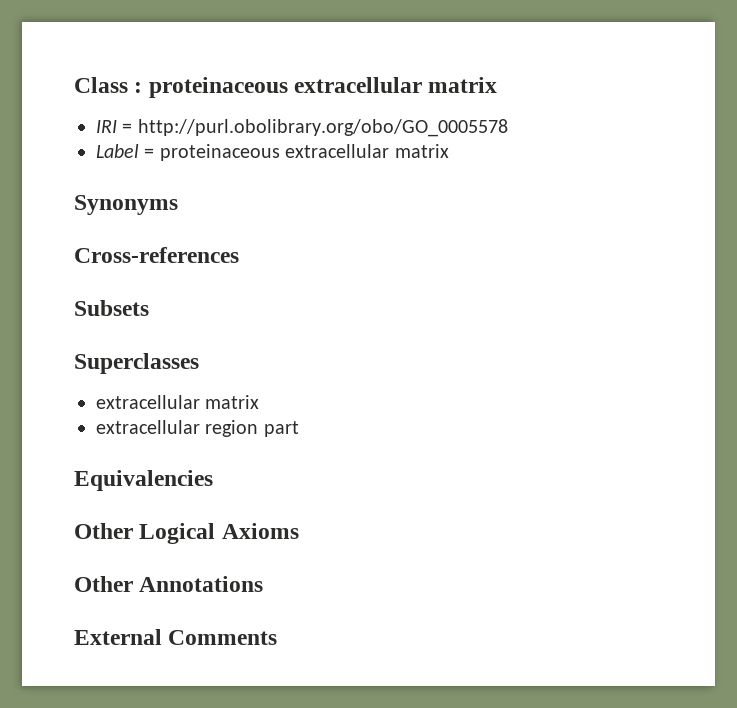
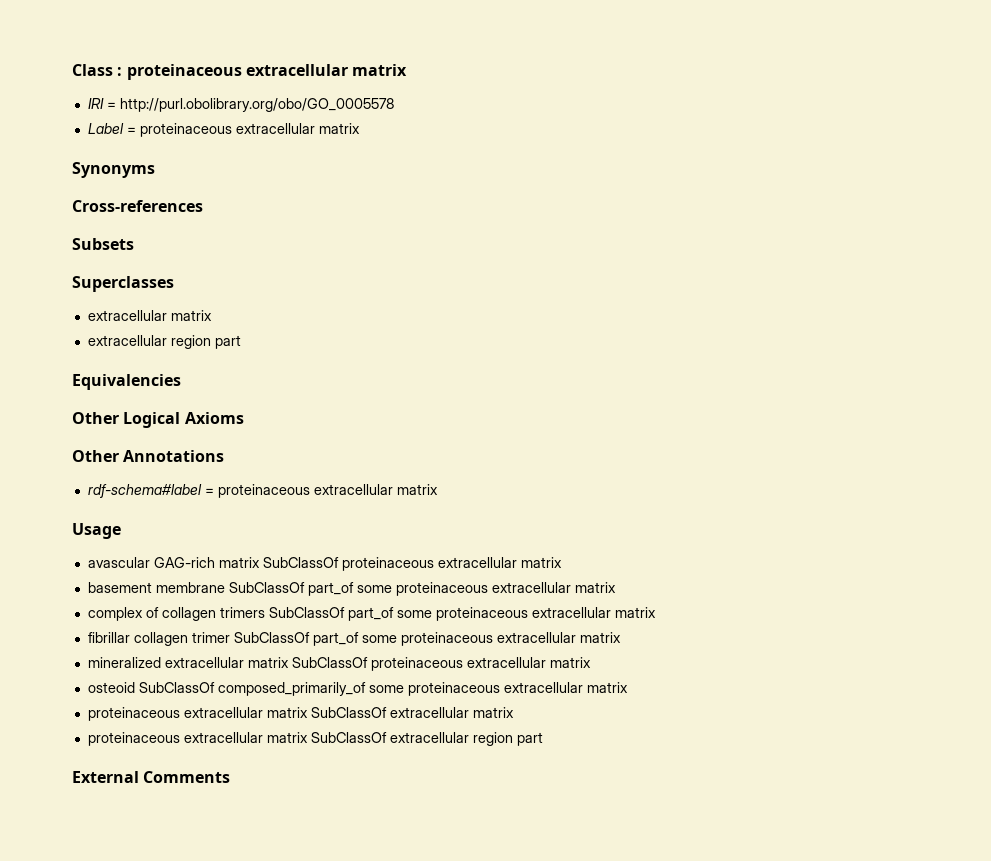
(264, 584) none -> [87,484,438,498] [72,523,121,539] [87,557,562,571] [87,582,616,596] [87,607,656,621] [87,632,621,646] [87,657,591,671] [87,682,628,696] [87,707,514,721] [87,732,543,746] // rdf-schema#label = proteinaceous extracellular matrix // Usage // avascular GAG-rich matrix SubClassOf proteinaceous extracellular matrix // basement membrane SubClassOf part_of some proteinaceous extracellular matrix // complex of collagen trimers SubClassOf part_of some proteinaceous extracellular matrix // fibrillar collagen trimer SubClassOf part_of some proteinaceous extracellular matrix // mineralized extracellular matrix SubClassOf proteinaceous extracellular matrix // osteoid SubClassOf composed_primarily_of some proteinaceous extracellular matrix // proteinaceous extracellular matrix SubClassOf extracellular matrix // proteinaceous extracellular matrix SubClassOf extracellular region part

